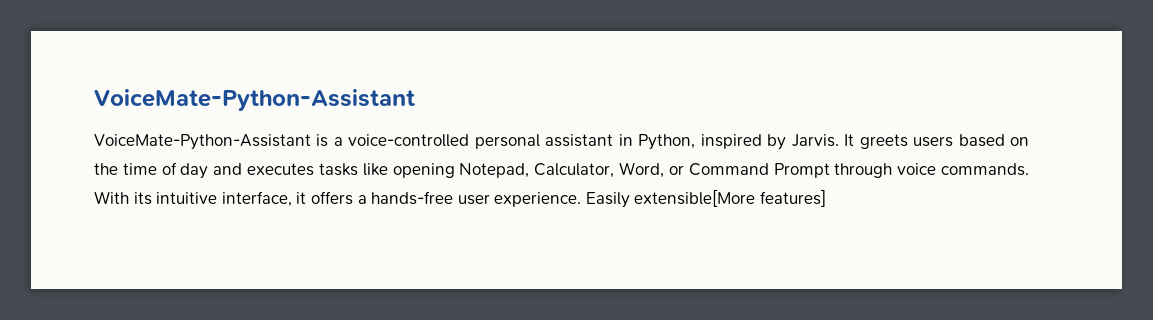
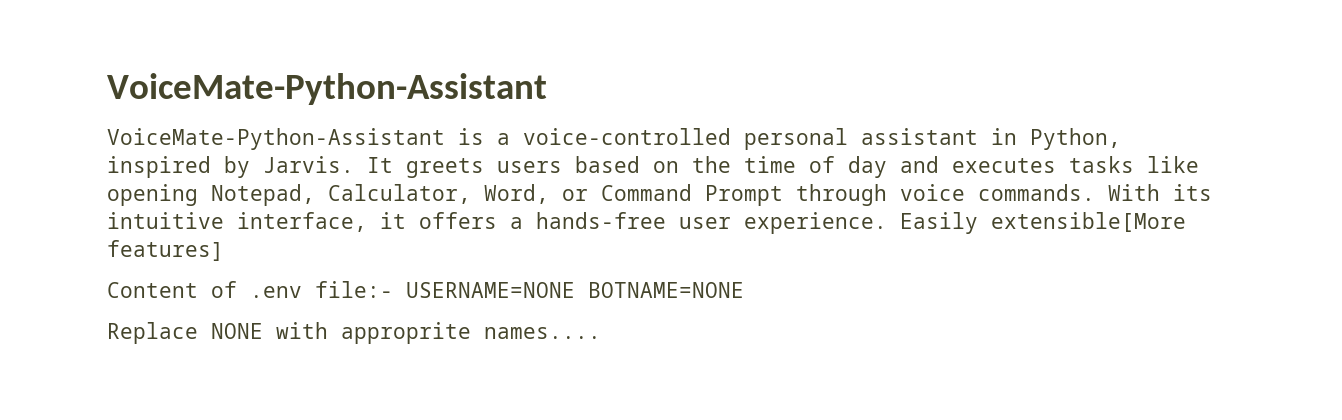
(827, 198) none -> [107,281,744,298] [107,322,601,344] // Content of .env file:- USERNAME=NONE BOTNAME=NONE // Replace NONE with approprite names....

